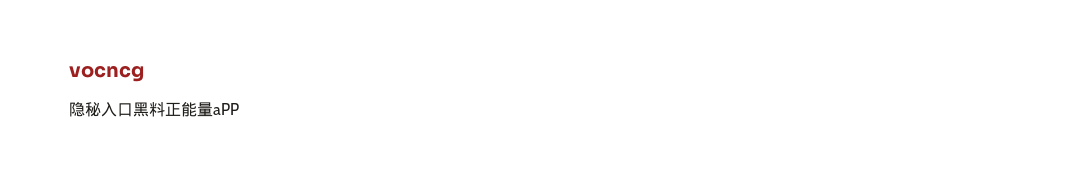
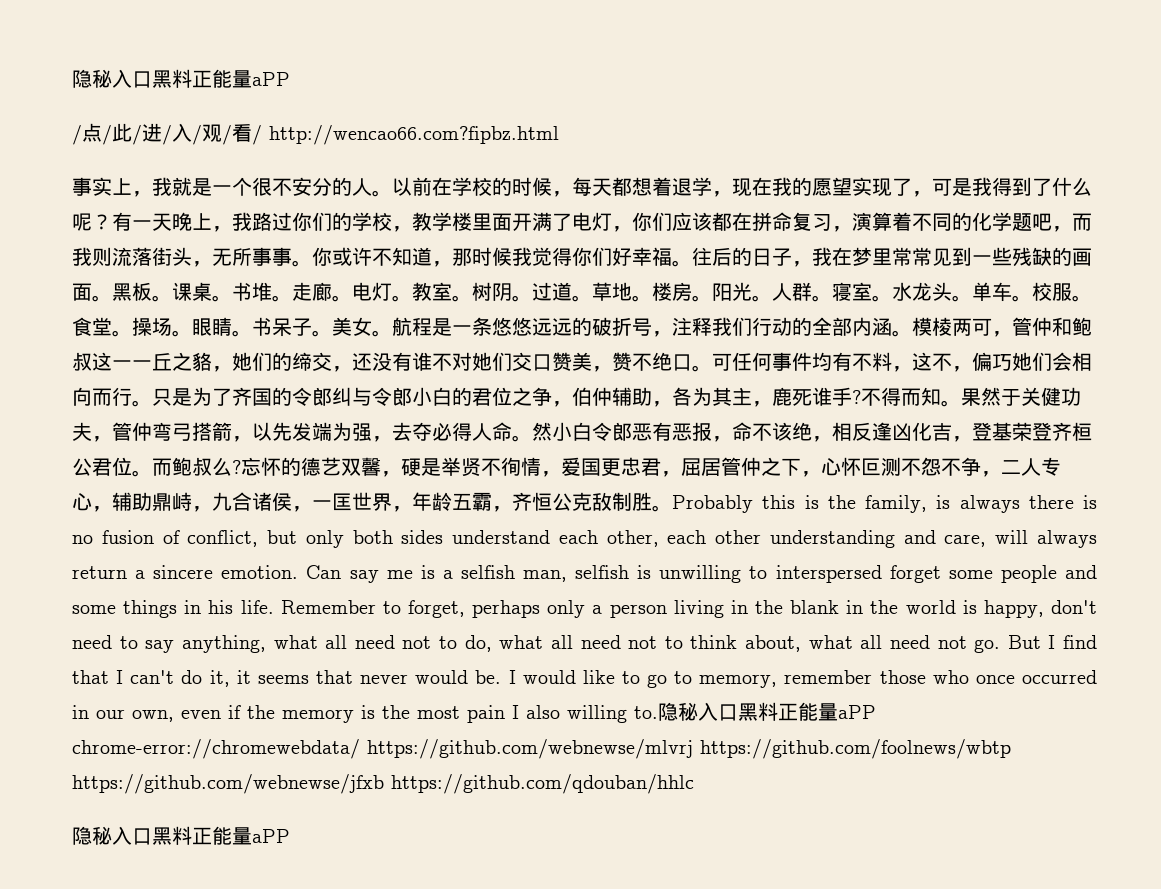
[69,65,144,82] vocncg -> [72,69,290,88] [72,123,559,145] [72,177,1092,197] [72,212,1092,232] [72,247,1092,267] [72,282,1092,302] [72,317,1092,337] [72,352,1092,372] [72,387,1081,407] [72,422,1092,442] [72,457,1061,477] [72,492,1097,513] [72,530,1097,548] [72,565,1097,583] [72,600,1097,618] [72,635,1097,653] [72,670,1097,688] [72,702,876,723] [72,739,1011,759] [72,774,694,794] 隐秘入口黑料正能量aPP // /点/此/进/入/观/看/ http://wencao66.com?fipbz.html // 事实上，我就是一个很不安分的人。以前在学校的时候，每天都想着退学，现在我的愿望实现了，可是我得到了什么呢？有一天晚上，我路过你们的学校，教学楼里面开满了电灯，你们应该都在拼命复习，演算着不同的化学题吧，而我则流落街头，无所事事。你或许不知道，那时候我觉得你们好幸福。往后的日子，我在梦里常常见到一些残缺的画面。黑板。课桌。书堆。走廊。电灯。教室。树阴。过道。草地。楼房。阳光。人群。寝室。水龙头。单车。校服。食堂。操场。眼睛。书呆子。美女。航程是一条悠悠远远的破折号，注释我们行动的全部内涵。模棱两可，管仲和鲍叔这一一丘之貉，她们的缔交，还没有谁不对她们交口赞美，赞不绝口。可任何事件均有不料，这不，偏巧她们会相向而行。只是为了齐国的令郎纠与令郎小白的君位之争，伯仲辅助，各为其主，鹿死谁手?不得而知。果然于关健功夫，管仲弯弓搭箭，以先发端为强，去夺必得人命。然小白令郎恶有恶报，命不该绝，相反逢凶化吉，登基荣登齐桓公君位。而鲍叔么?忘怀的德艺双馨，硬是举贤不徇情，爱国更忠君，屈居管仲之下，心怀叵测不怨不争，二人专心，辅助鼎峙，九合诸侯，一匡世界，年龄五霸，齐恒公克敌制胜。Probably this is the family, is always there is no fusion of conflict, but only both sides understand each other, each other understanding and care, will always return a sincere emotion. Can say me is a selfish man, selfish is unwilling to interspersed forget some people and some things in his life. Remember to forget, perhaps only a person living in the blank in the world is happy, don't need to say anything, what all need not to do, what all need not to think about, what all need not go. But I find that I can't do it, it seems that never would be. I would like to go to memory, remember those who once occurred in our own, even if the memory is the most pain I also willing to.隐秘入口黑料正能量aPP chrome-error://chromewebdata/ https://github.com/webnewse/mlvrj https://github.com/foolnews/wbtp https://github.com/webnewse/jfxb https://github.com/qdouban/hhlc

